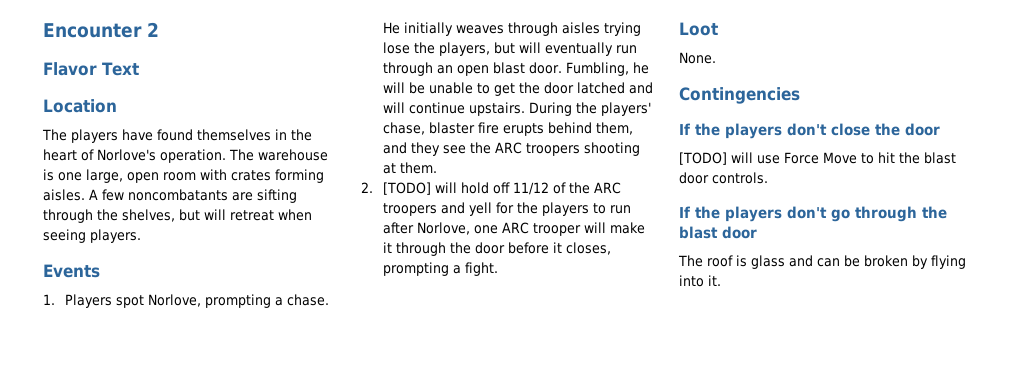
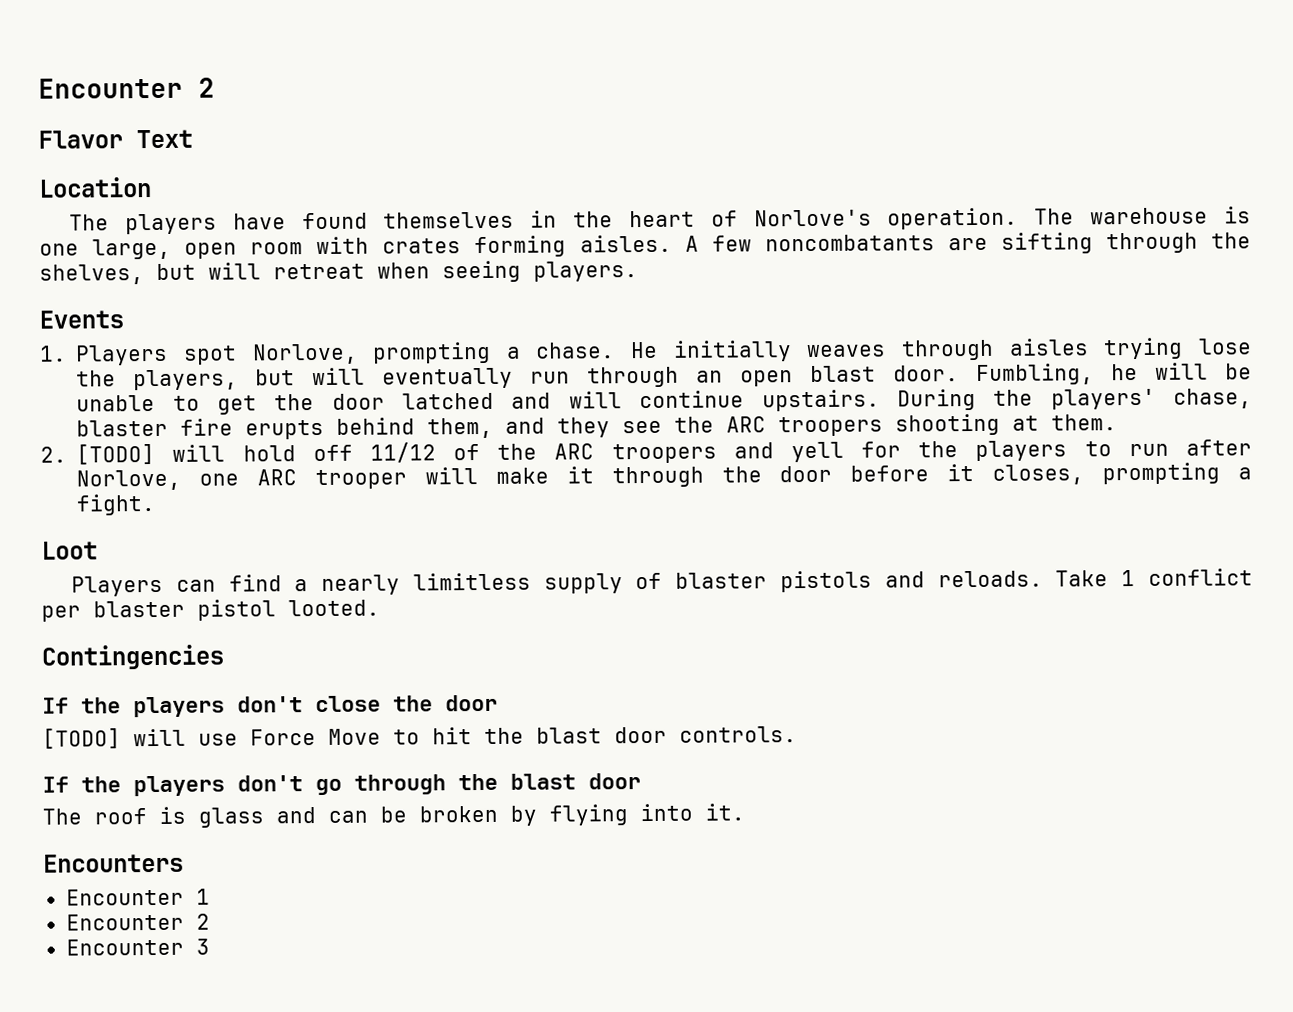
[679,52,716,64] None. -> [70,568,1254,597] [41,599,380,622] Players can find a nearly limitless supply of blaster pistols and reloads. Take 1 conflict per blaster pistol looted.
(721, 280) none -> [43,853,184,873] [65,888,210,906] [65,913,210,931] [65,938,210,956] // Encounters // Encounter 1 // Encounter 2 // Encounter 3

